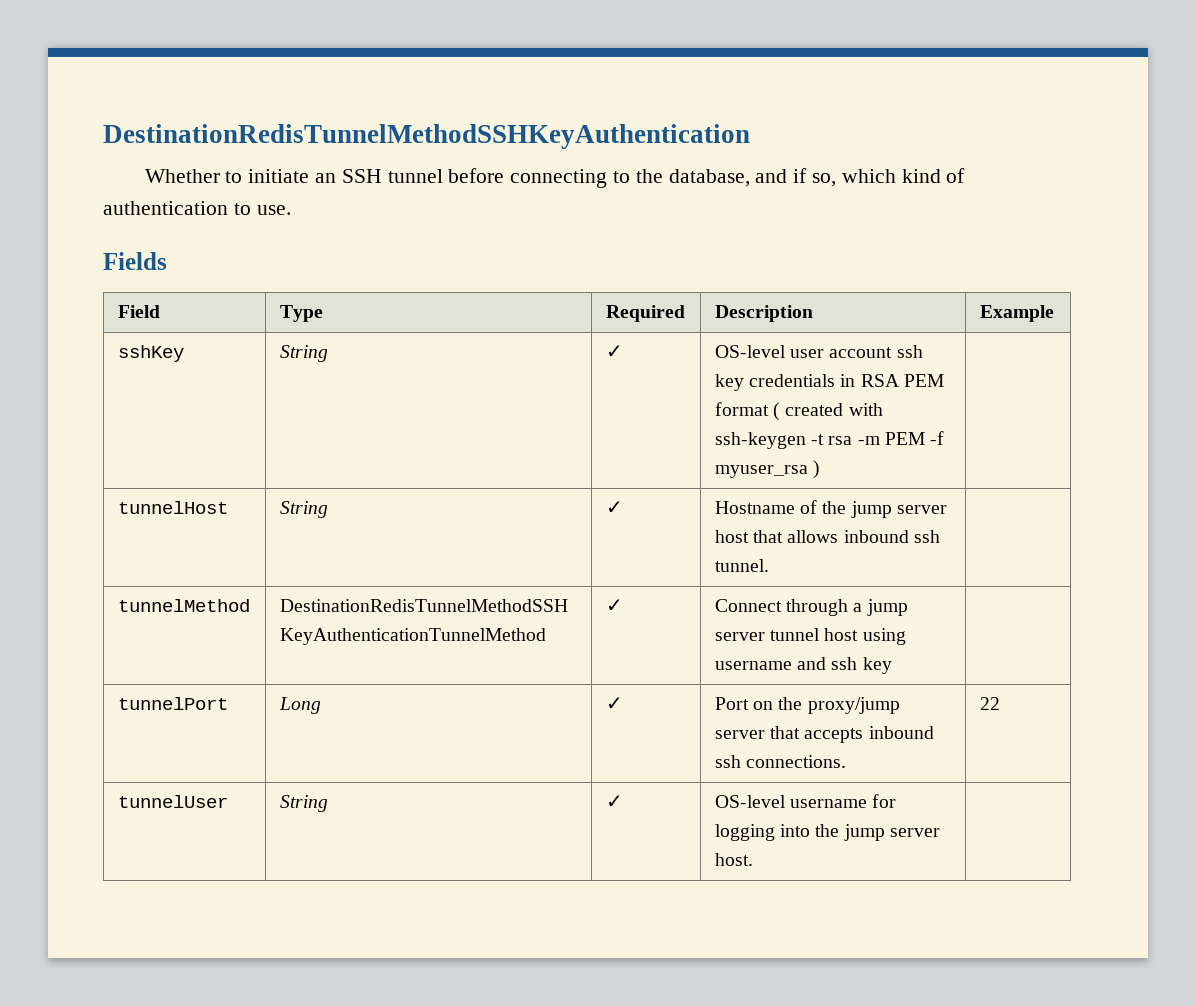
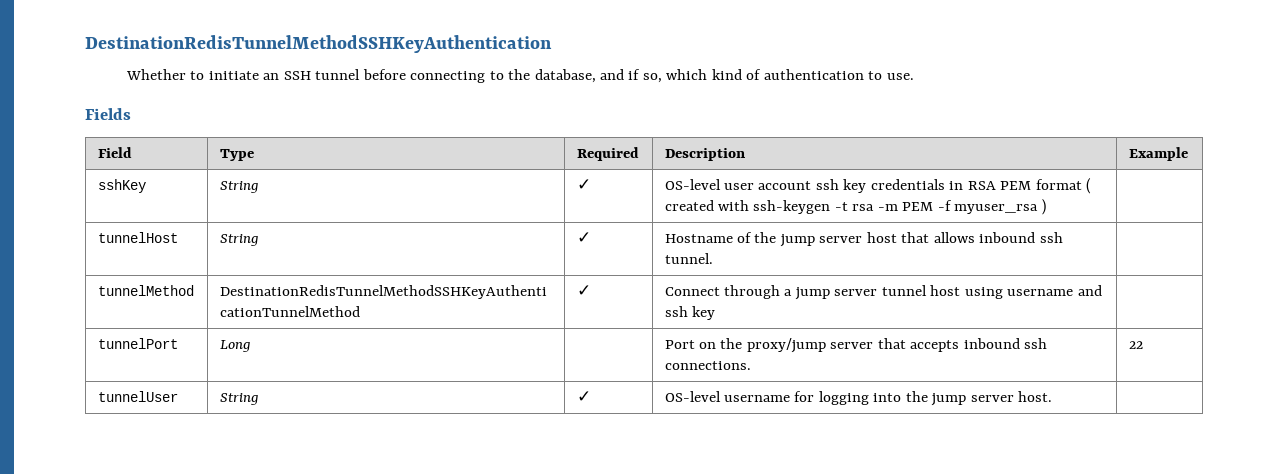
[605,697,623,710] ✓ -> (250, 346) none

